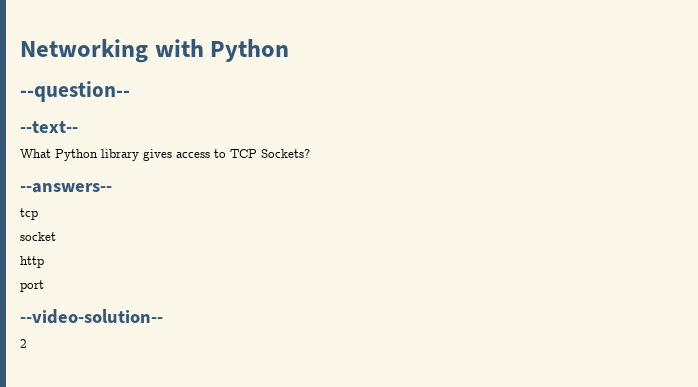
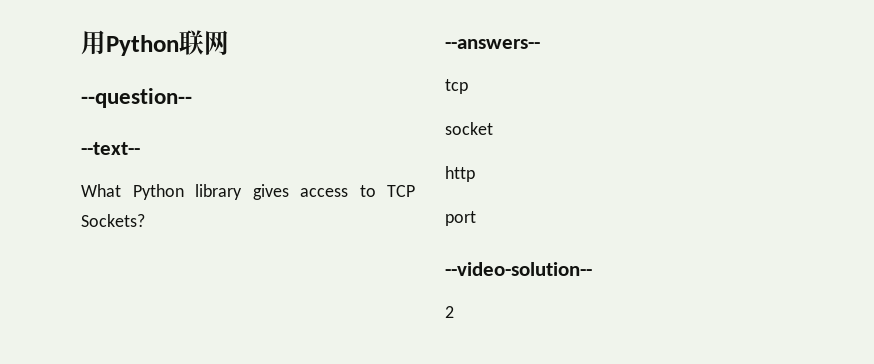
[20,39,290,63] Networking with Python -> [81,30,229,56] 用Python联网

